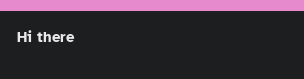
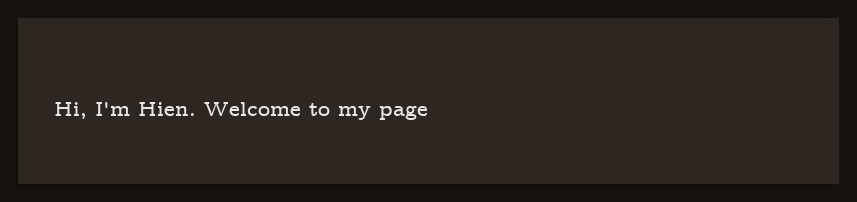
[17,30,75,42] Hi there -> [54,102,428,120] Hi, I'm Hien. Welcome to my page

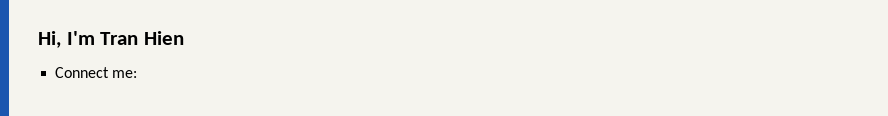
[138,102,428,120] Hien. Welcome to my page -> [100,31,185,45] [55,67,138,78] Tran Hien // Connect me:

